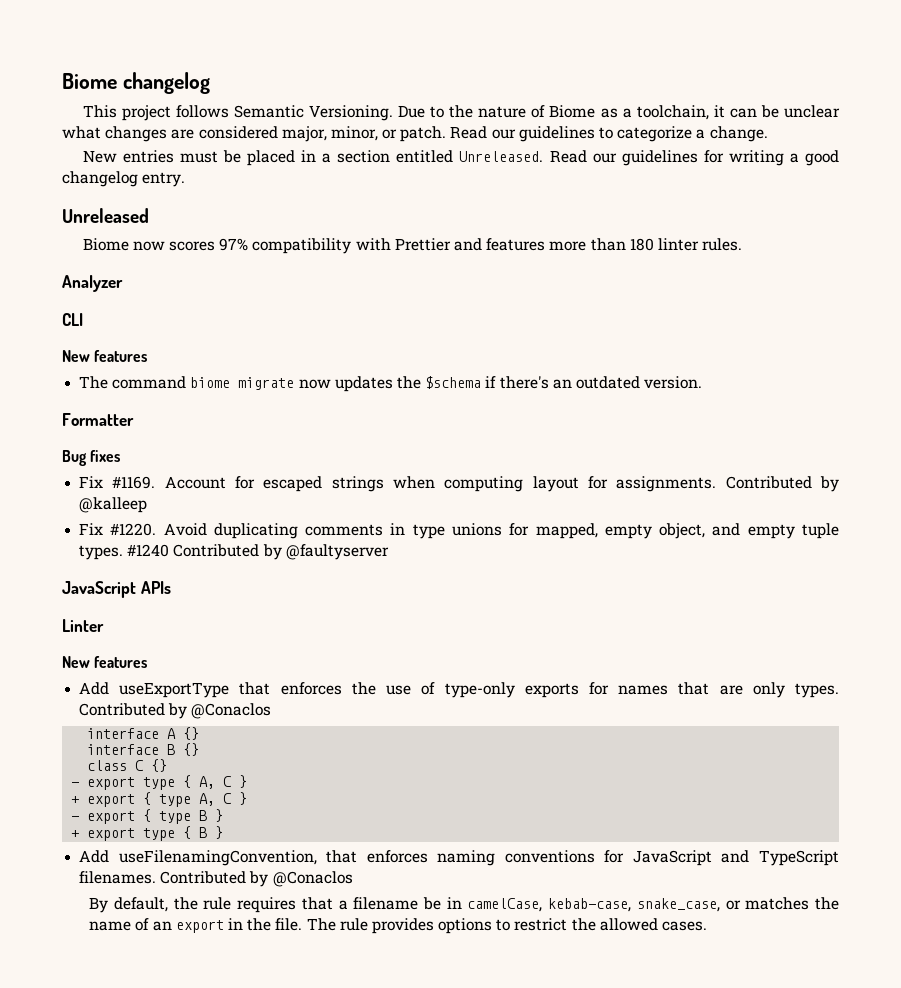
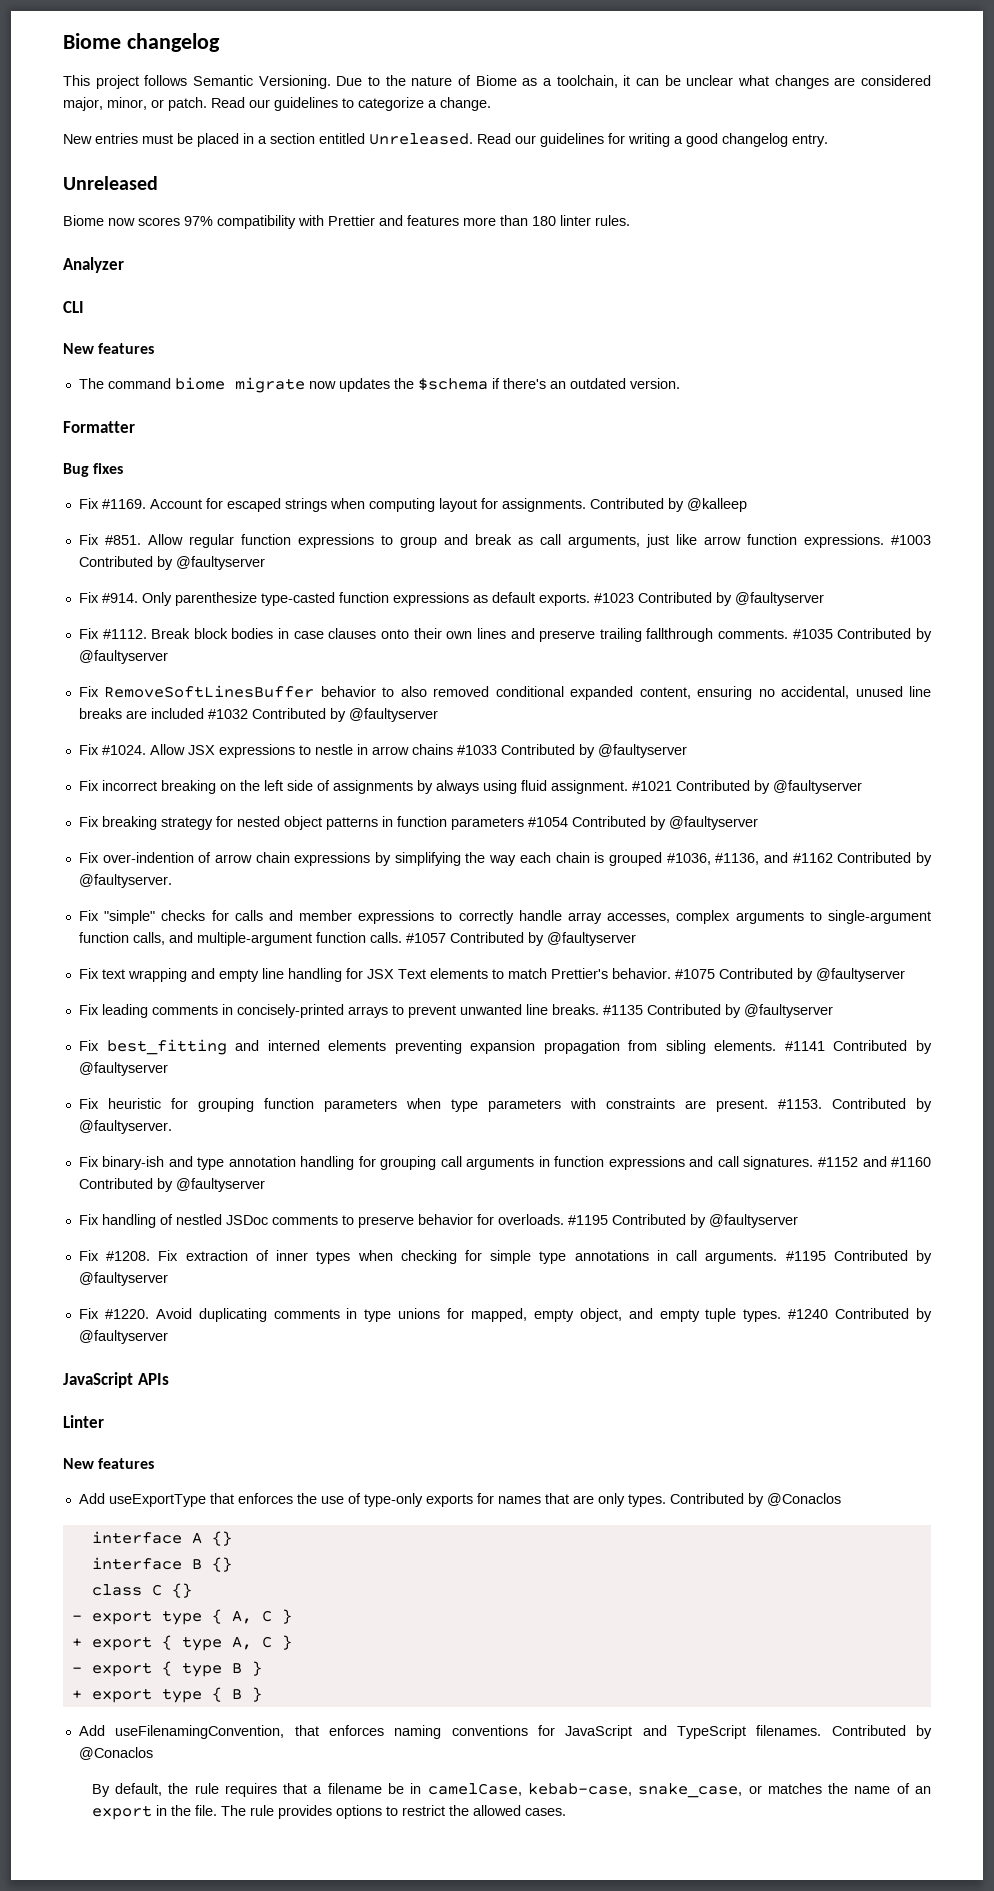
(148, 505) none -> [78,534,931,548] [78,556,265,570] [78,592,824,606] [78,628,932,642] [78,650,168,664] [78,685,932,700] [78,708,438,722] [78,744,687,758] [78,780,862,794] [78,816,758,830] [78,852,933,866] [78,874,172,888] [78,910,931,924] [78,932,636,946] [78,968,905,982] [78,1004,833,1018] [78,1039,932,1055] [78,1062,168,1076] [78,1098,932,1112] [78,1120,172,1134] [78,1156,931,1170] [78,1178,265,1192] [78,1214,798,1228] [78,1250,933,1264] [78,1272,168,1286] // Fix #851. Allow regular function expressions to group and break as call arguments, just like arrow function expressions. #1003 Contributed by @faultyserver // Fix #914. Only parenthesize type-casted function expressions as default exports. #1023 Contributed by @faultyserver // Fix #1112. Break block bodies in case clauses onto their own lines and preserve trailing fallthrough comments. #1035 Contributed by @faultyserver // Fix RemoveSoftLinesBuffer behavior to also removed conditional expanded content, ensuring no accidental, unused line breaks are included #1032 Contributed by @faultyserver // Fix #1024. Allow JSX expressions to nestle in arrow chains #1033 Contributed by @faultyserver // Fix incorrect breaking on the left side of assignments by always using fluid assignment. #1021 Contributed by @faultyserver // Fix breaking strategy for nested object patterns in function parameters #1054 Contributed by @faultyserver // Fix over-indention of arrow chain expressions by simplifying the way each chain is grouped #1036, #1136, and #1162 Contributed by @faultyserver. // Fix "simple" checks for calls and member expressions to correctly handle array accesses, complex arguments to single-argument function calls, and multiple-argument function calls. #1057 Contributed by @faultyserver // Fix text wrapping and empty line handling for JSX Text elements to match Prettier's behavior. #1075 Contributed by @faultyserver // Fix leading comments in concisely-printed arrays to prevent unwanted line breaks. #1135 Contributed by @faultyserver // Fix best_fitting and interned elements preventing expansion propagation from sibling elements. #1141 Contributed by @faultyserver // Fix heuristic for grouping function parameters when type parameters with constraints are present. #1153. Contributed by @faultyserver. // Fix binary-ish and type annotation handling for grouping call arguments in function expressions and call signatures. #1152 and #1160 Contributed by @faultyserver // Fix handling of nestled JSDoc comments to preserve behavior for overloads. #1195 Contributed by @faultyserver // Fix #1208. Fix extraction of inner types when checking for simple type annotations in call arguments. #1195 Contributed by @faultyserver

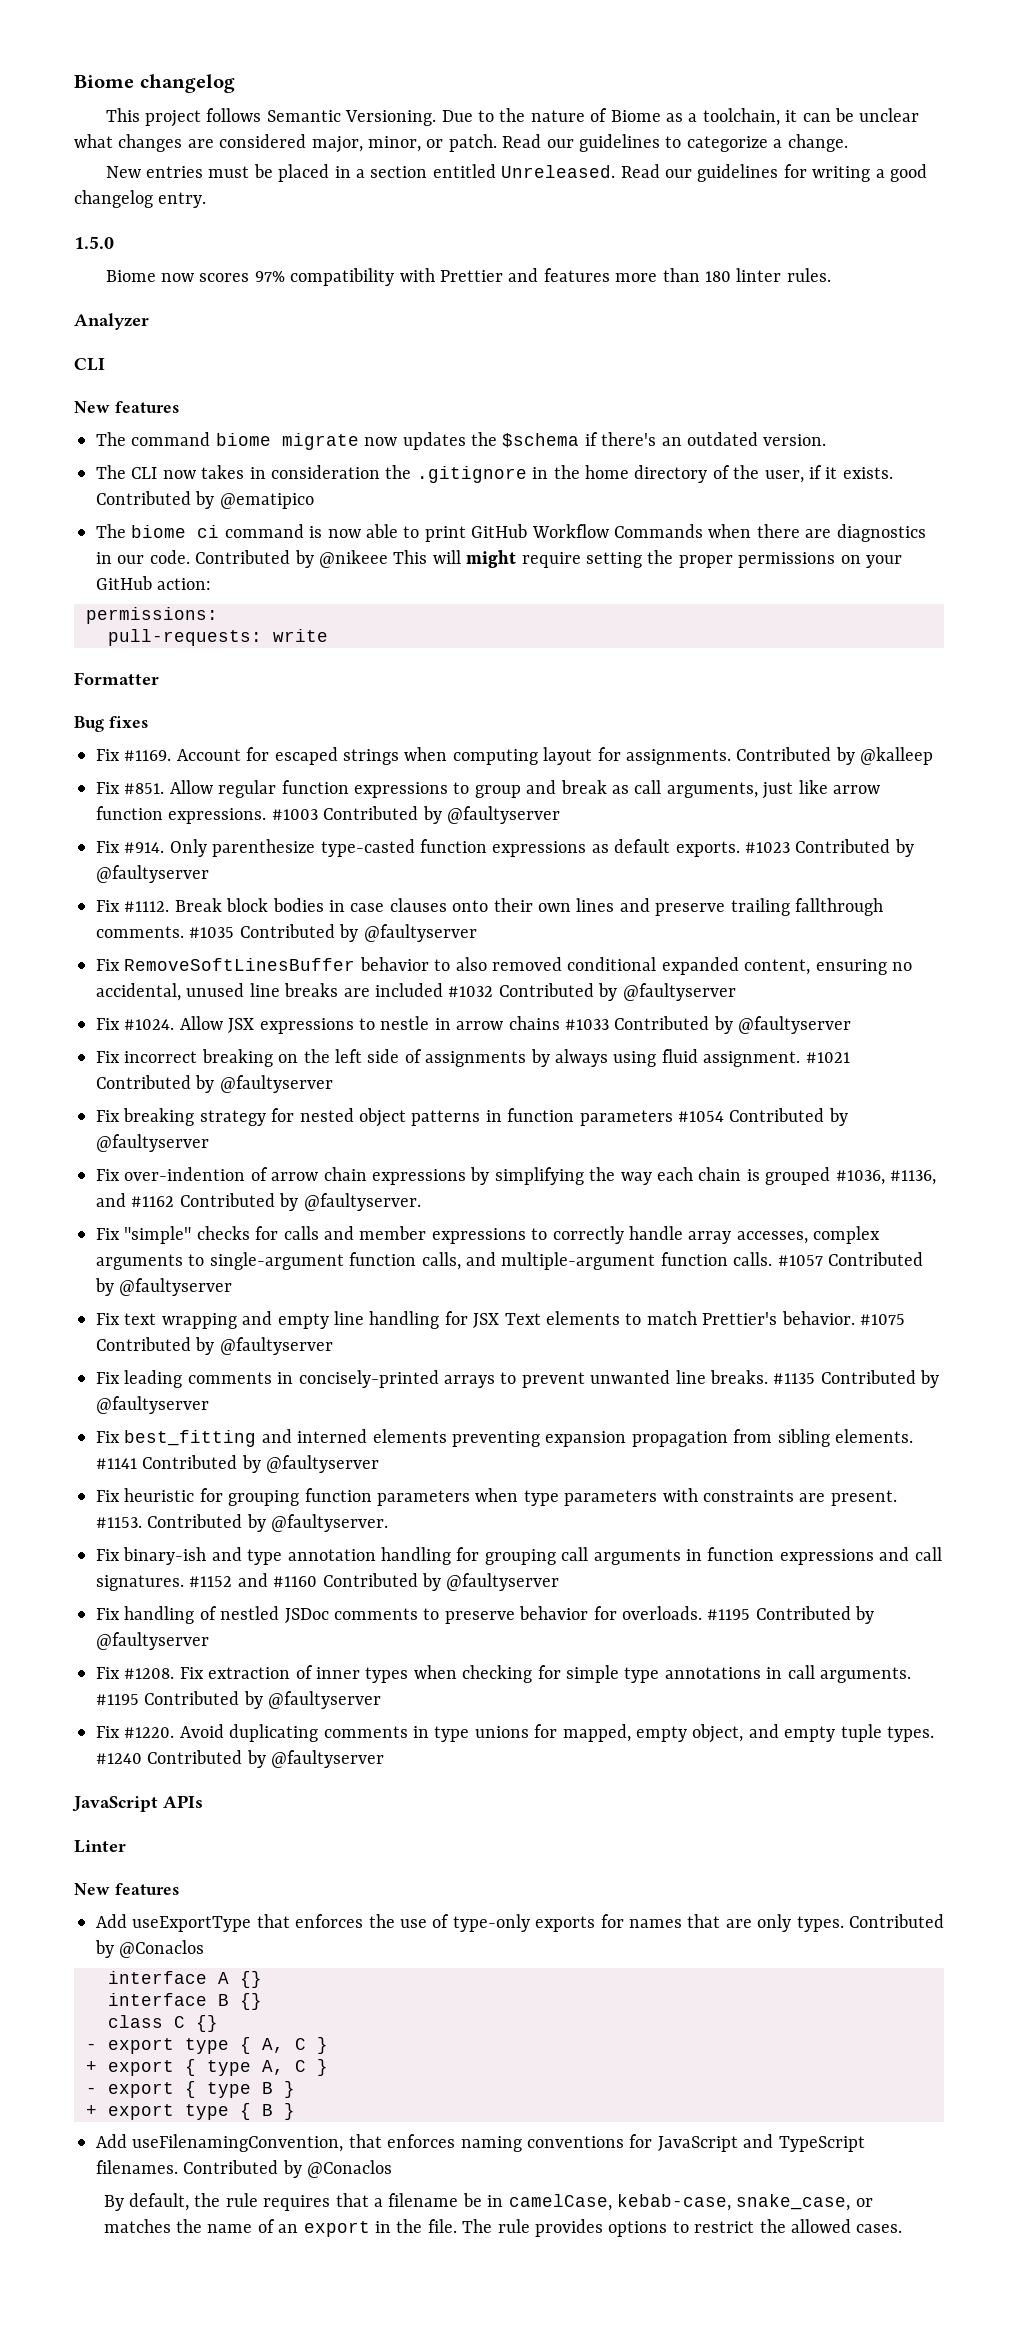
[63,176,158,190] Unreleased -> [74,236,114,249] 1.5.0
(680, 383) none -> [96,465,893,483] [96,491,314,509] [96,524,926,542] [96,550,902,568] [96,576,212,590] [86,607,218,624] [108,629,328,646] // The CLI now takes in consideration the .gitignore in the home directory of the user, if it exists. Contributed by @ematipico // The biome ci command is now able to print GitHub Workflow Commands when there are diagnostics in our code. Contributed by @nikeee This will might require setting the proper permissions on your GitHub action: // permissions: // pull-requests: write

